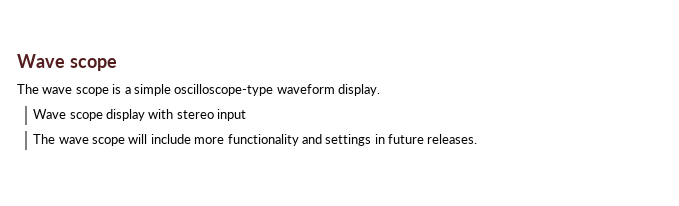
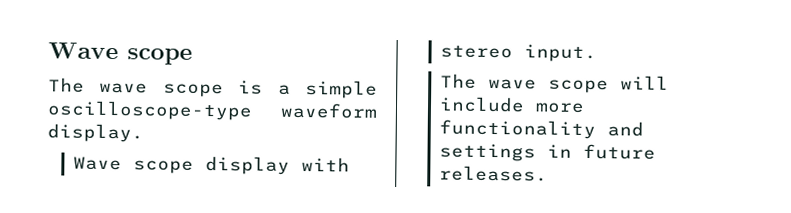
[217,109,247,121] input -> [523,44,597,63] input.

